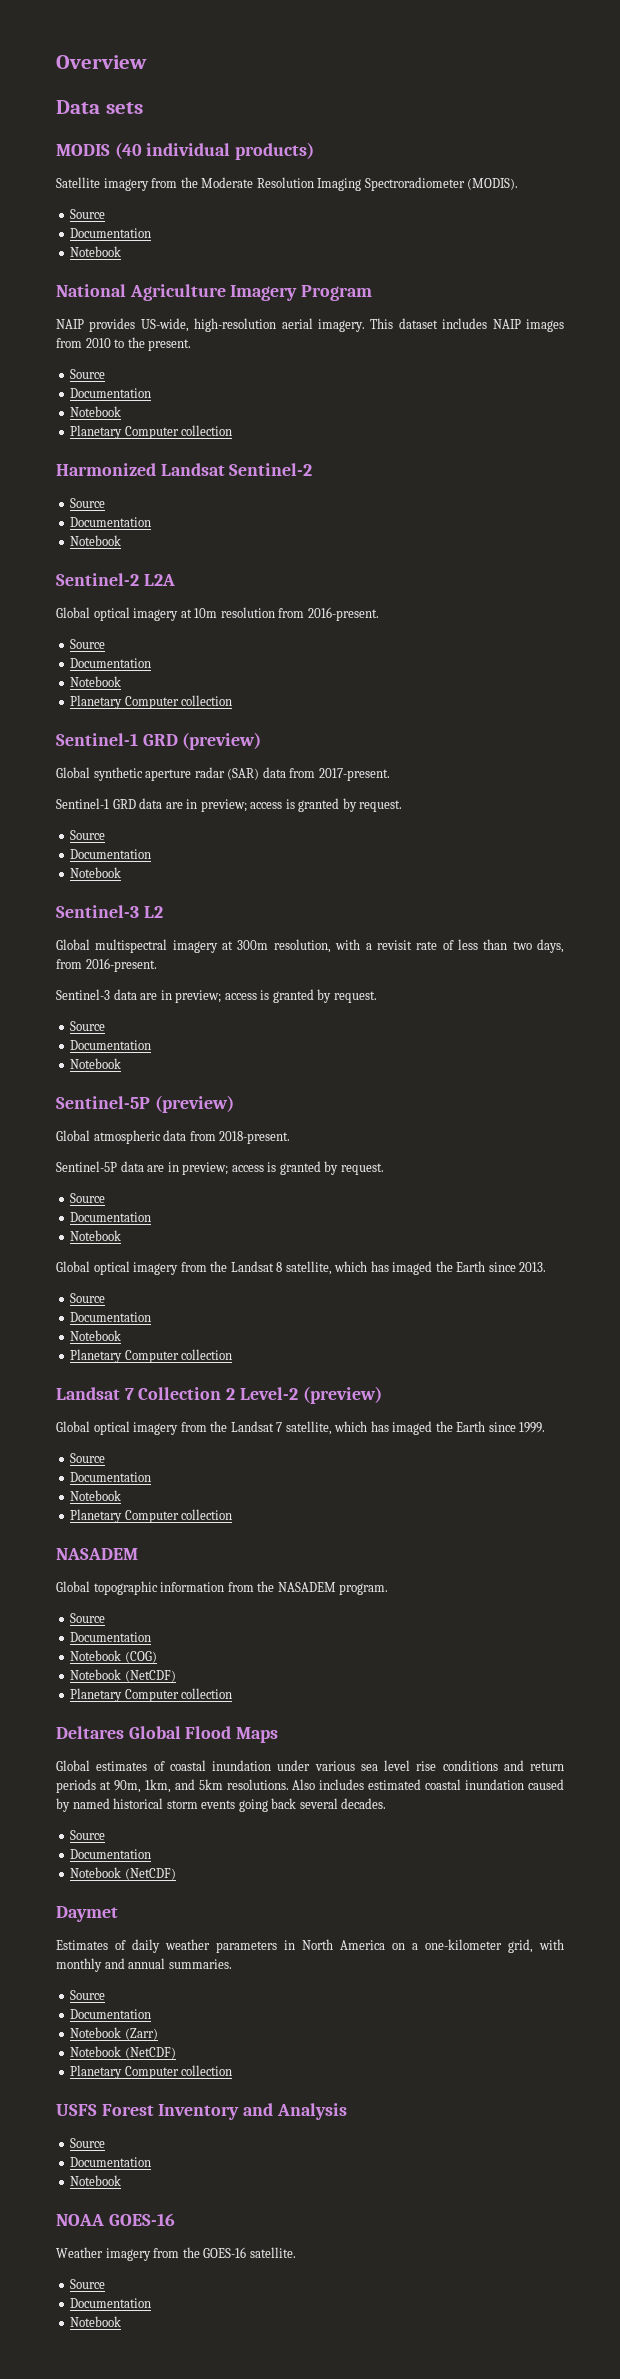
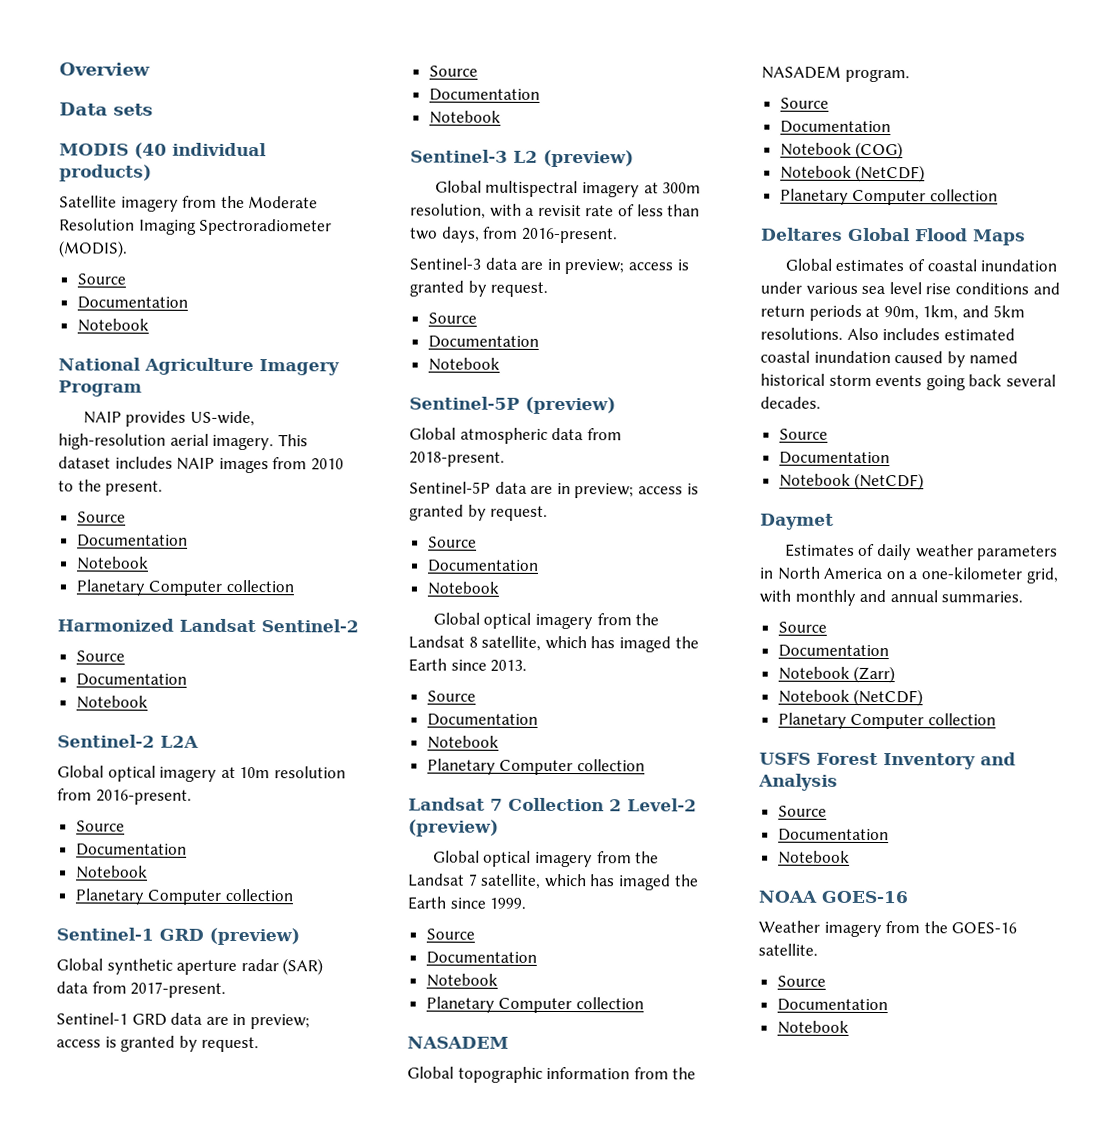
(163, 912) none -> [543,149,634,168] (preview)

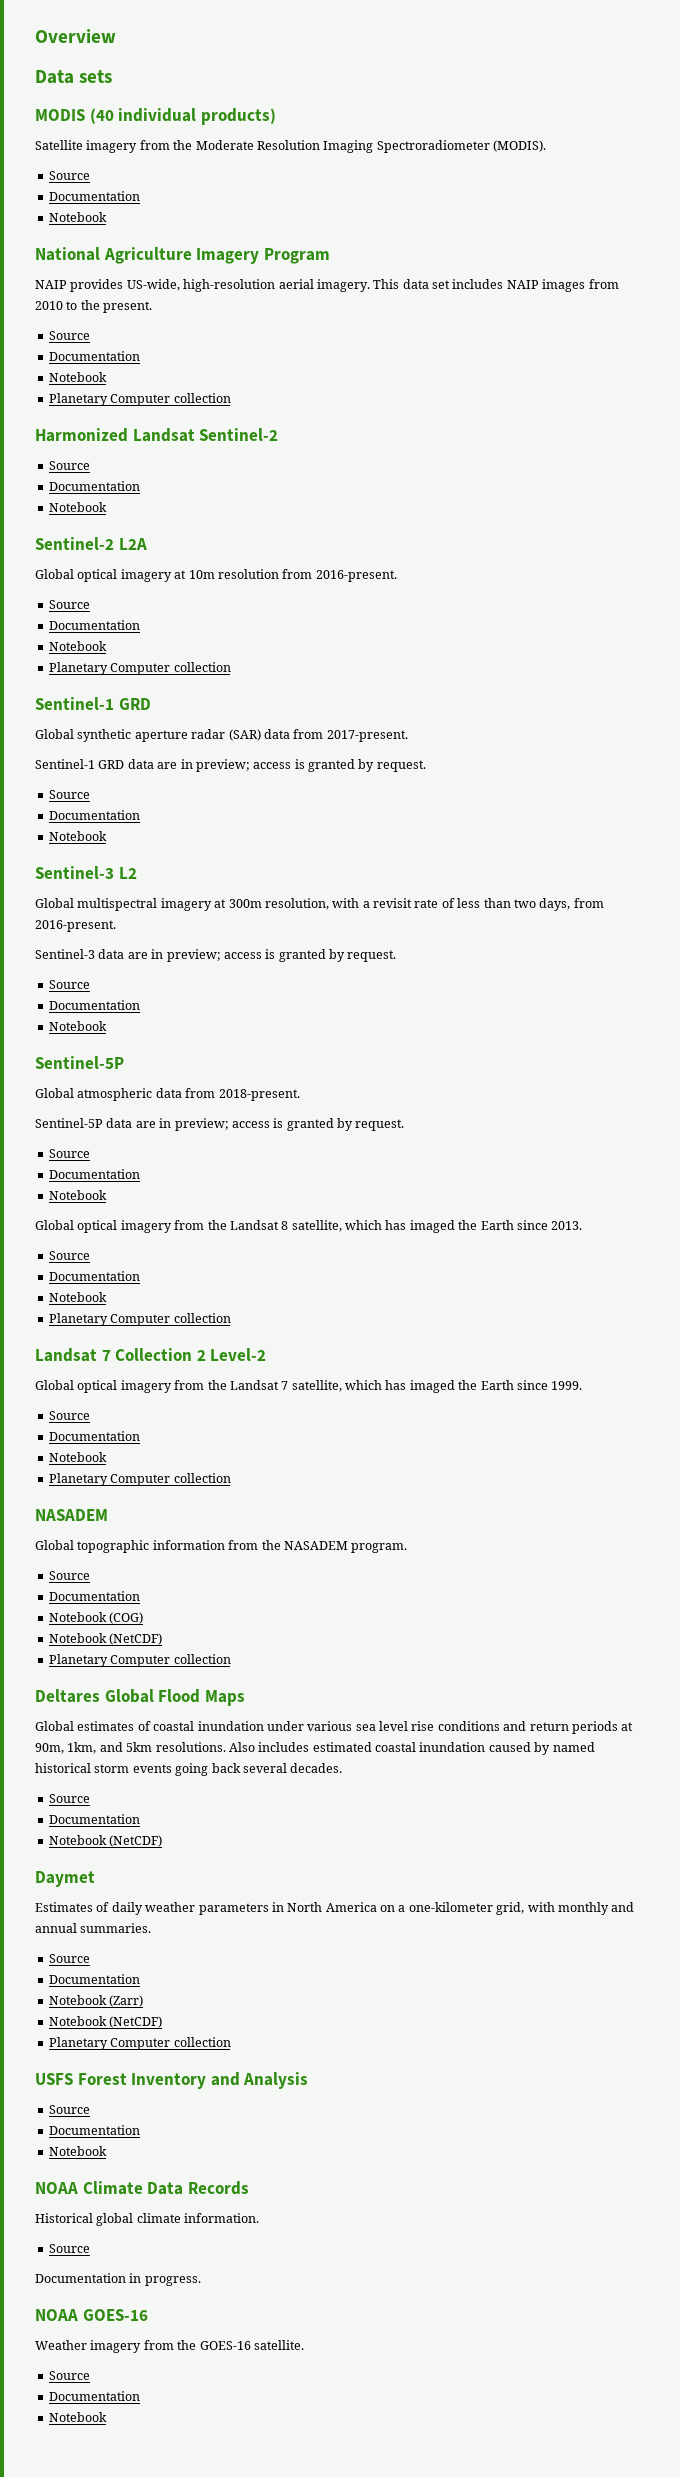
[58,456,111,469] dataset -> [402,279,450,289] data set
[209,927,300,946] (preview) -> (151, 704) none
[543,149,634,168] (preview) -> (137, 873) none
[525,396,616,415] (preview) -> (124, 1062) none
[408,819,499,837] (preview) -> (267, 1354) none
(850, 857) none -> [35,2181,249,2195] [35,2213,260,2226] [48,2244,90,2253] [35,2273,201,2286] // NOAA Climate Data Records // Historical global climate information. // Source // Documentation in progress.

